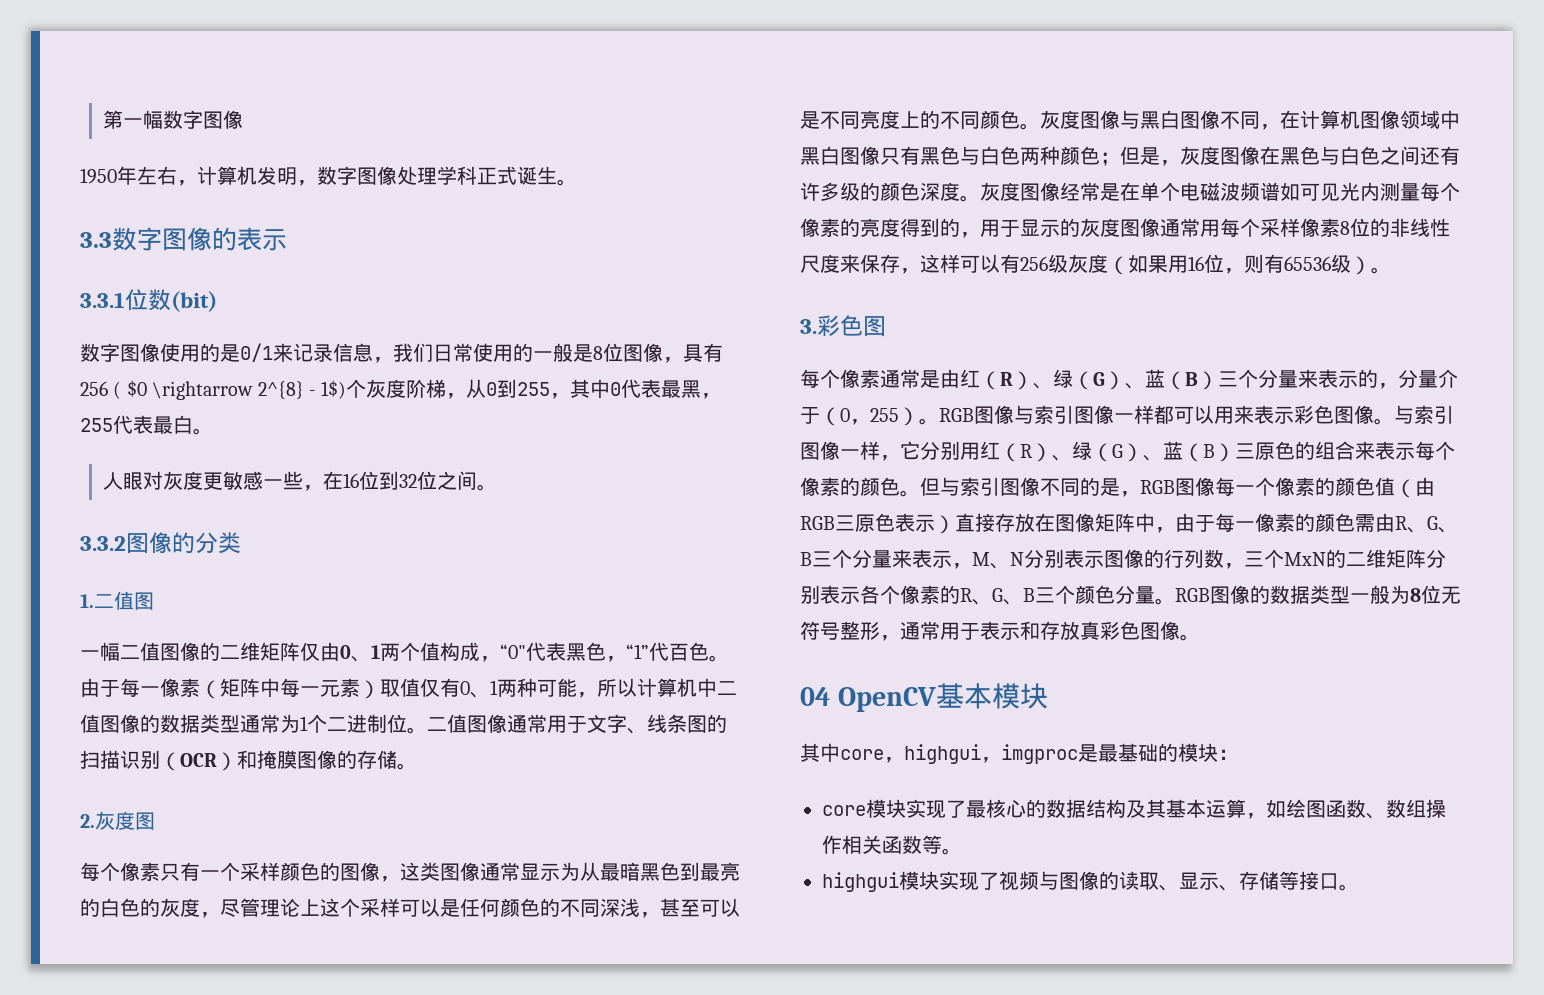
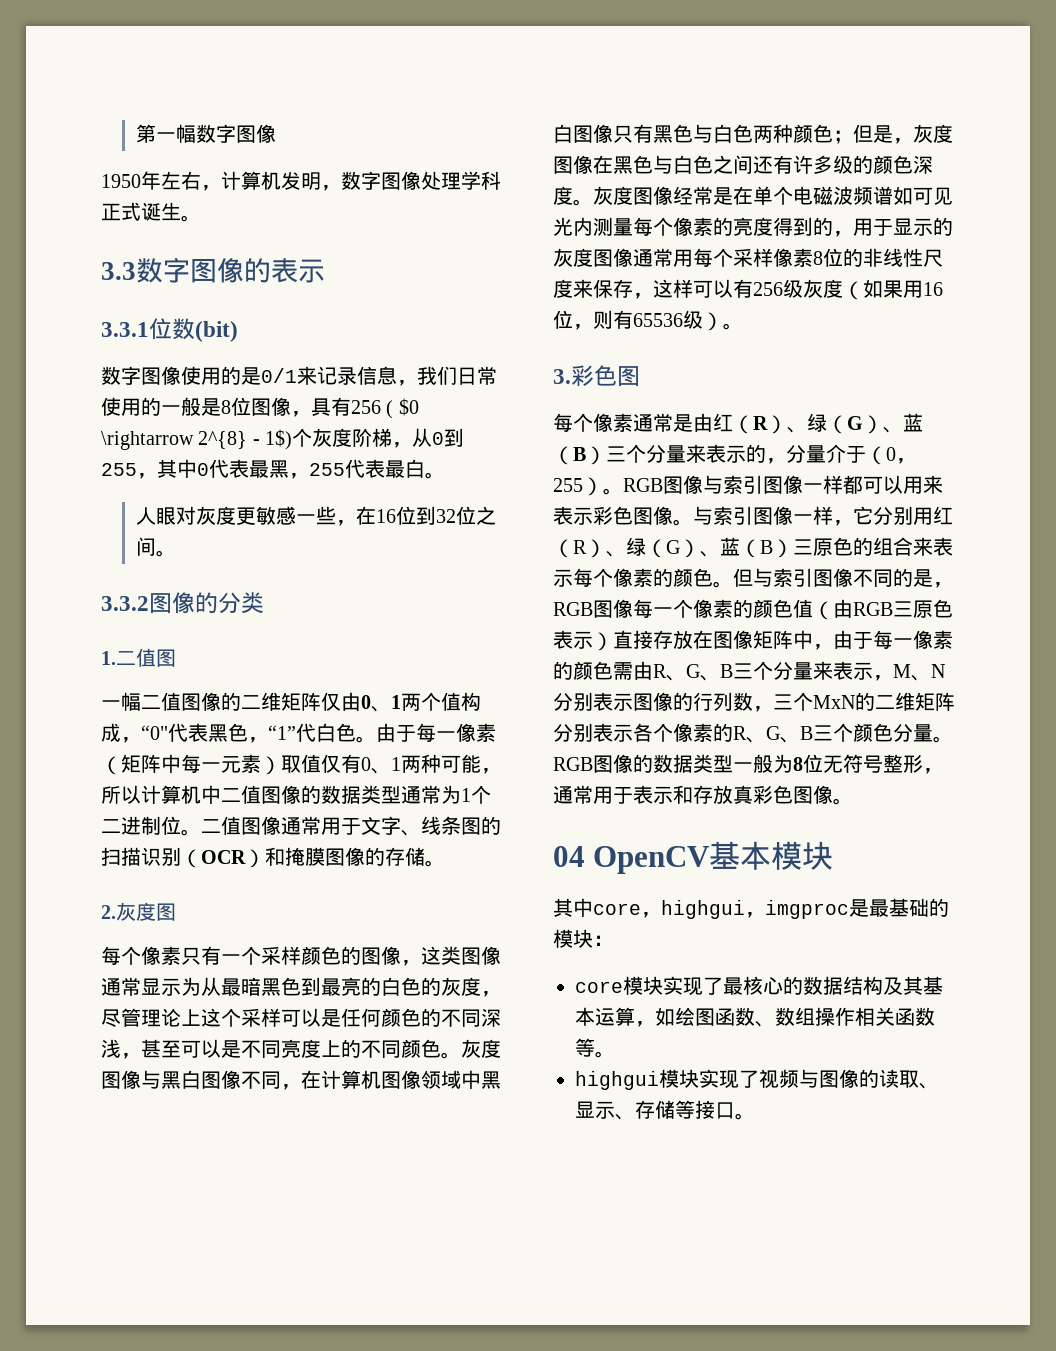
[669,643,689,661] 百 -> [316,723,336,742] 白

